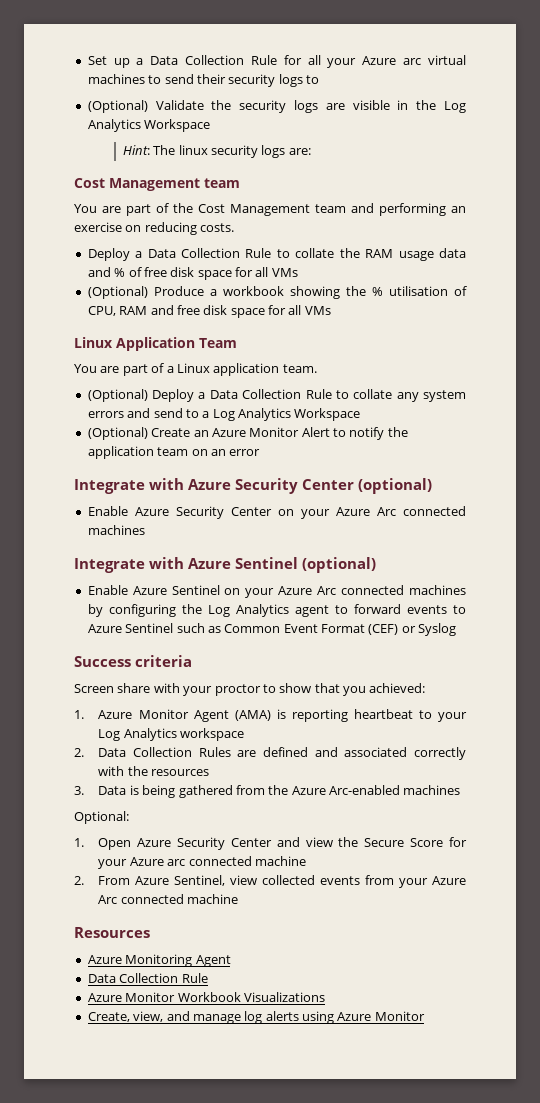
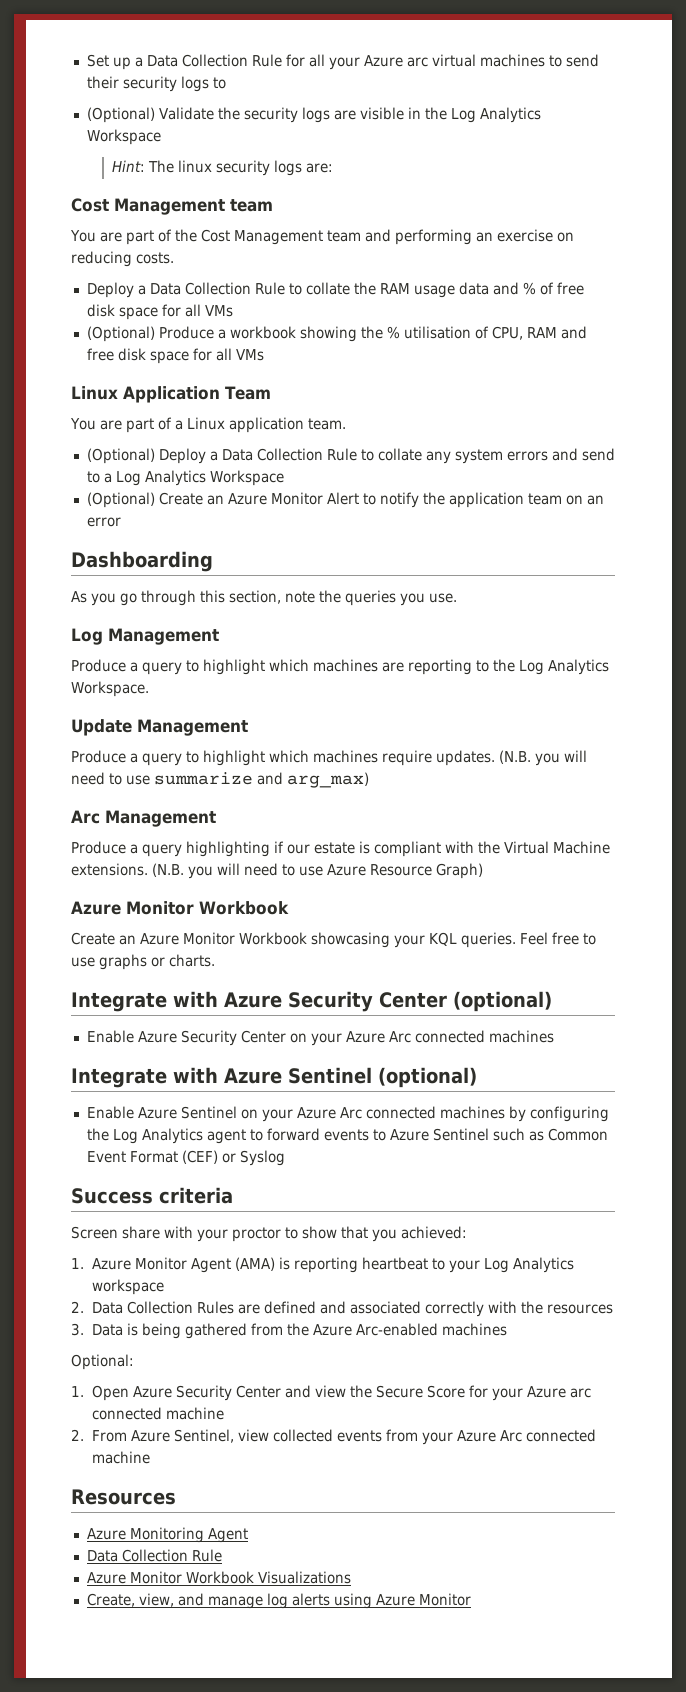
(261, 452) none -> [71,551,213,572] [71,590,457,606] [71,628,219,645] [71,659,609,675] [71,681,149,697] [71,719,248,736] [71,750,587,766] [71,772,369,788] [71,810,216,827] [71,841,610,857] [71,863,483,879] [71,901,289,915] [71,932,596,948] [71,954,215,970] // Dashboarding // As you go through this section, note the queries you use. // Log Management // Produce a query to highlight which machines are reporting to the Log Analytics Workspace. // Update Management // Produce a query to highlight which machines require updates. (N.B. you will need to use summarize and arg_max) // Arc Management // Produce a query highlighting if our estate is compliant with the Virtual Machine extensions. (N.B. you will need to use Azure Resource Graph) // Azure Monitor Workbook // Create an Azure Monitor Workbook showcasing your KQL queries. Feel free to use graphs or charts.

